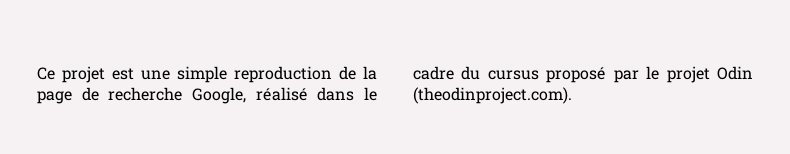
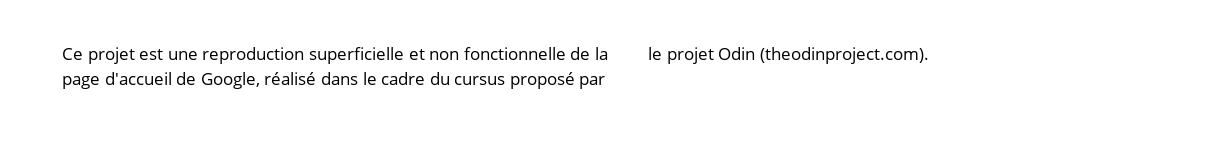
[177,66,332,83] simple reproduction -> [202,47,566,64] reproduction superficielle et non fonctionnelle
[81,87,183,101] de recherche -> [104,72,197,85] d'accueil de

